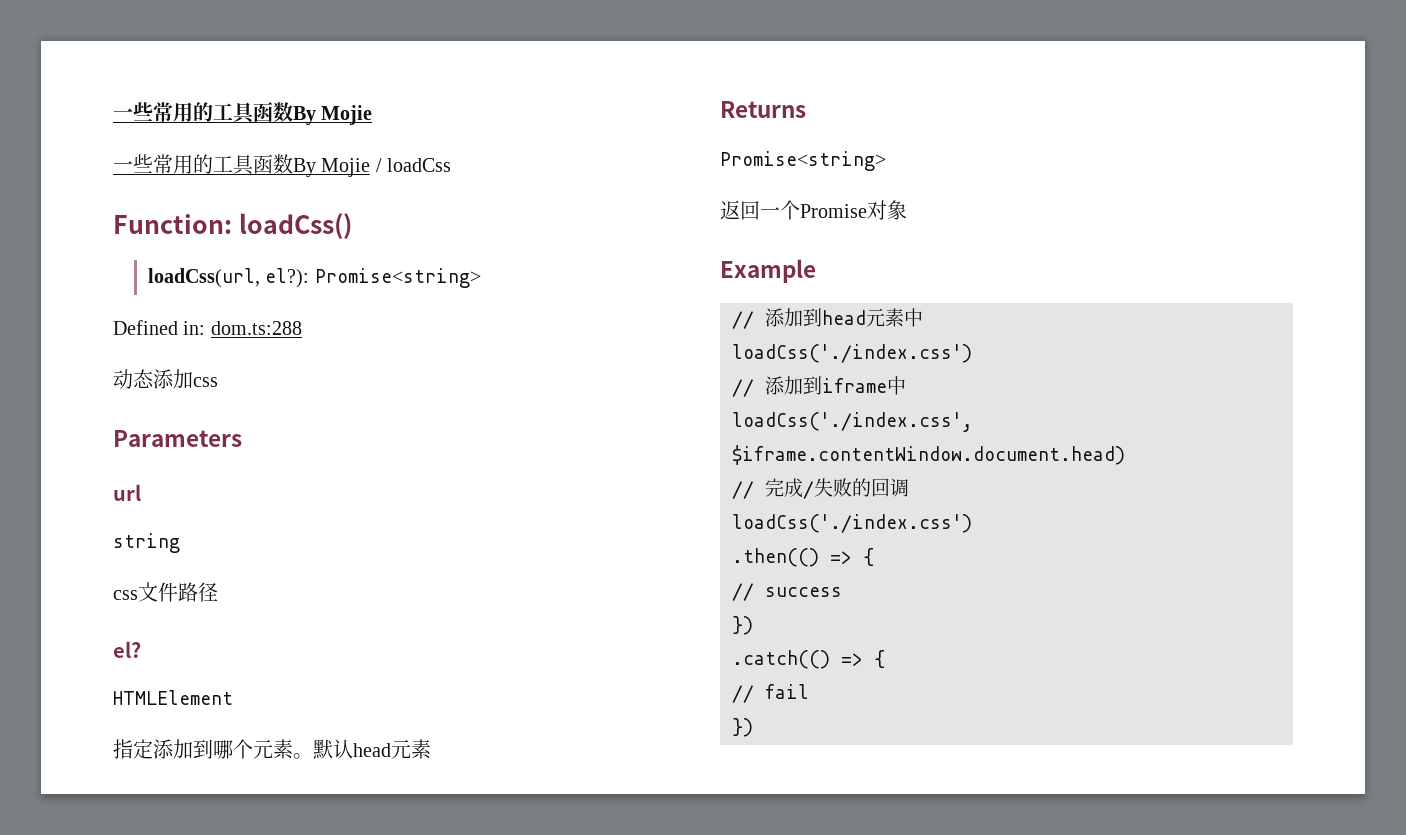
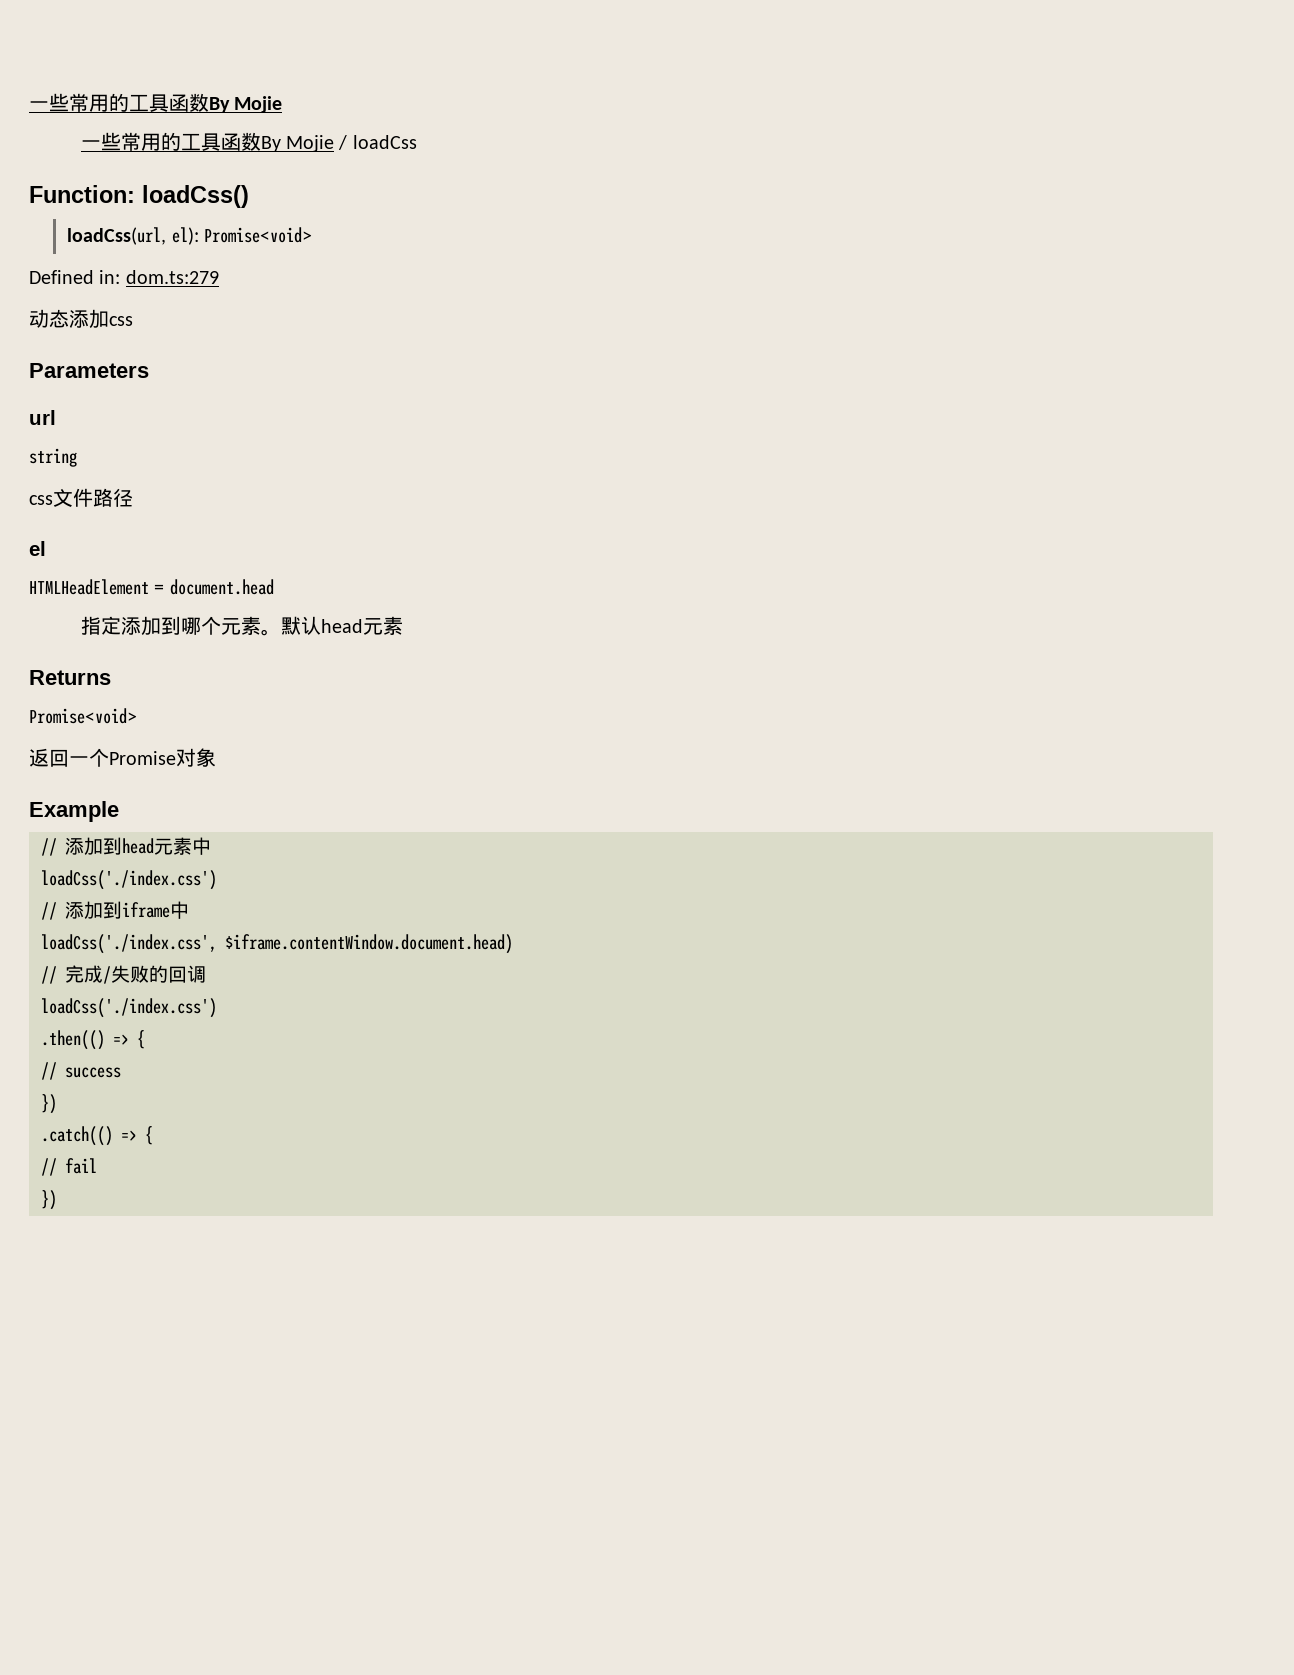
[265,268,481,288] el?): Promise<string> -> [171,227,312,245] el): Promise<void>
[210,321,302,335] dom.ts:288 -> [125,270,219,284] dom.ts:279
[113,641,141,658] [113,690,233,705] el? // HTMLElement -> [29,541,46,556] [29,579,274,595] el // HTMLHeadElement = document.head
[720,151,886,171] Promise<string> -> [29,708,137,724] Promise<void>

